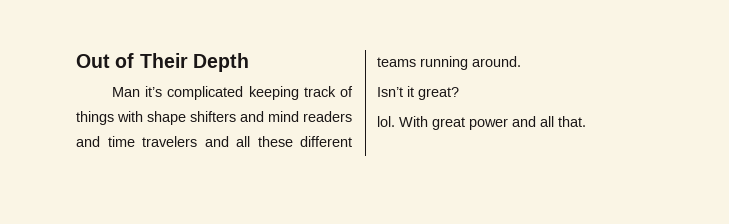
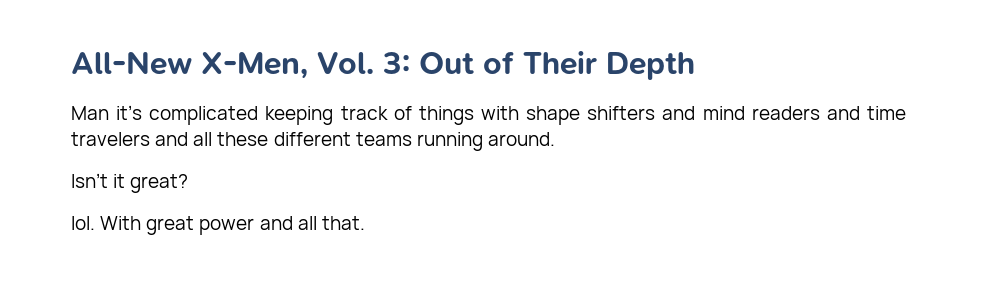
(76, 61) none -> [71,51,410,79] All-New X-Men, Vol. 3:

